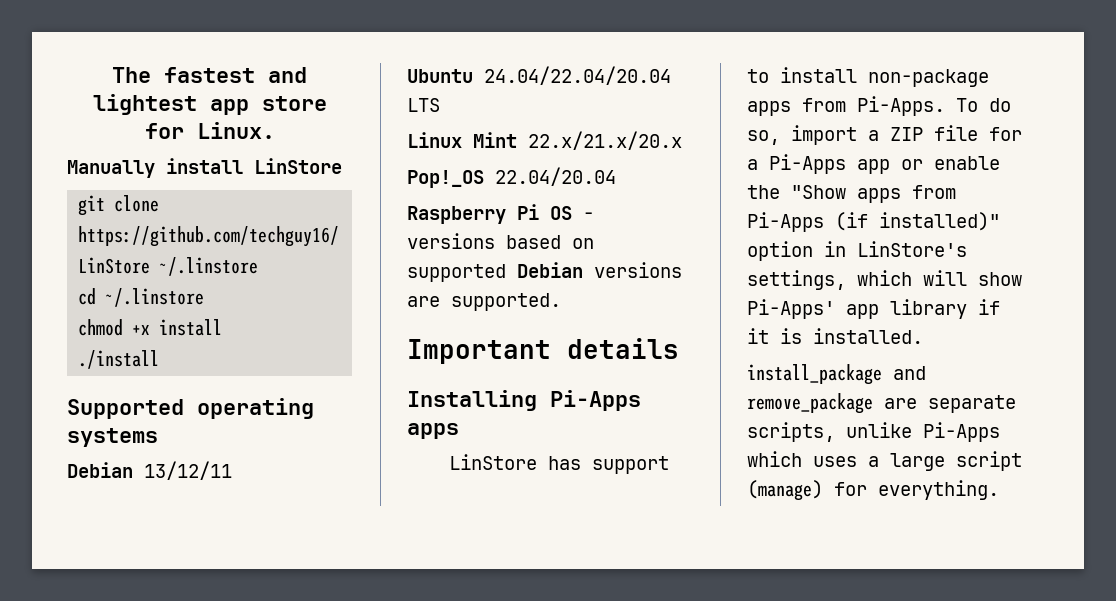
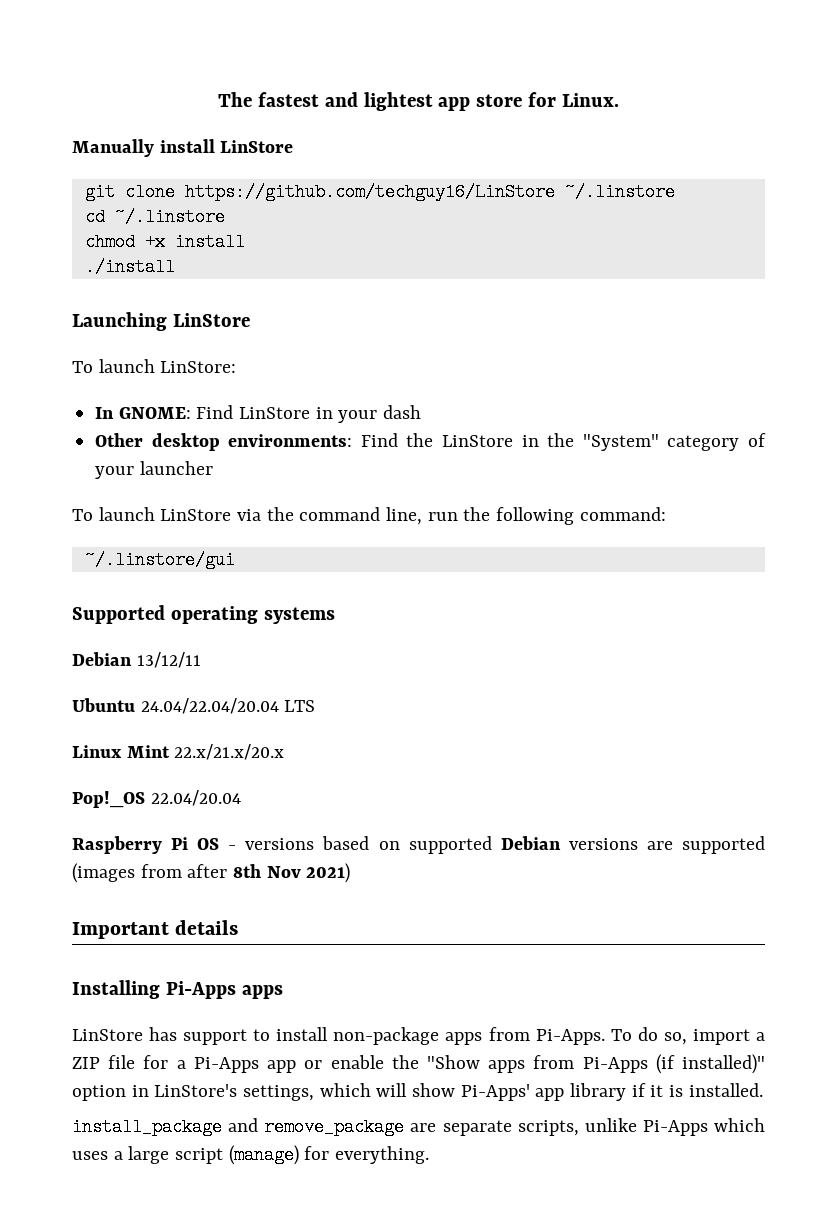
(160, 359) none -> [72,312,250,331] [72,359,237,373] [95,405,422,423] [95,433,766,451] [95,461,213,479] [72,507,666,525] [84,551,235,569] // Launching LinStore // To launch LinStore: // In GNOME: Find LinStore in your dash // Other desktop environments: Find the LinStore in the "System" category of your launcher // To launch LinStore via the command line, run the following command: // ~/.linstore/gui
[451,293,561,311] supported. -> [682,836,765,854] [72,863,351,883] supported (images from after 8th Nov 2021)

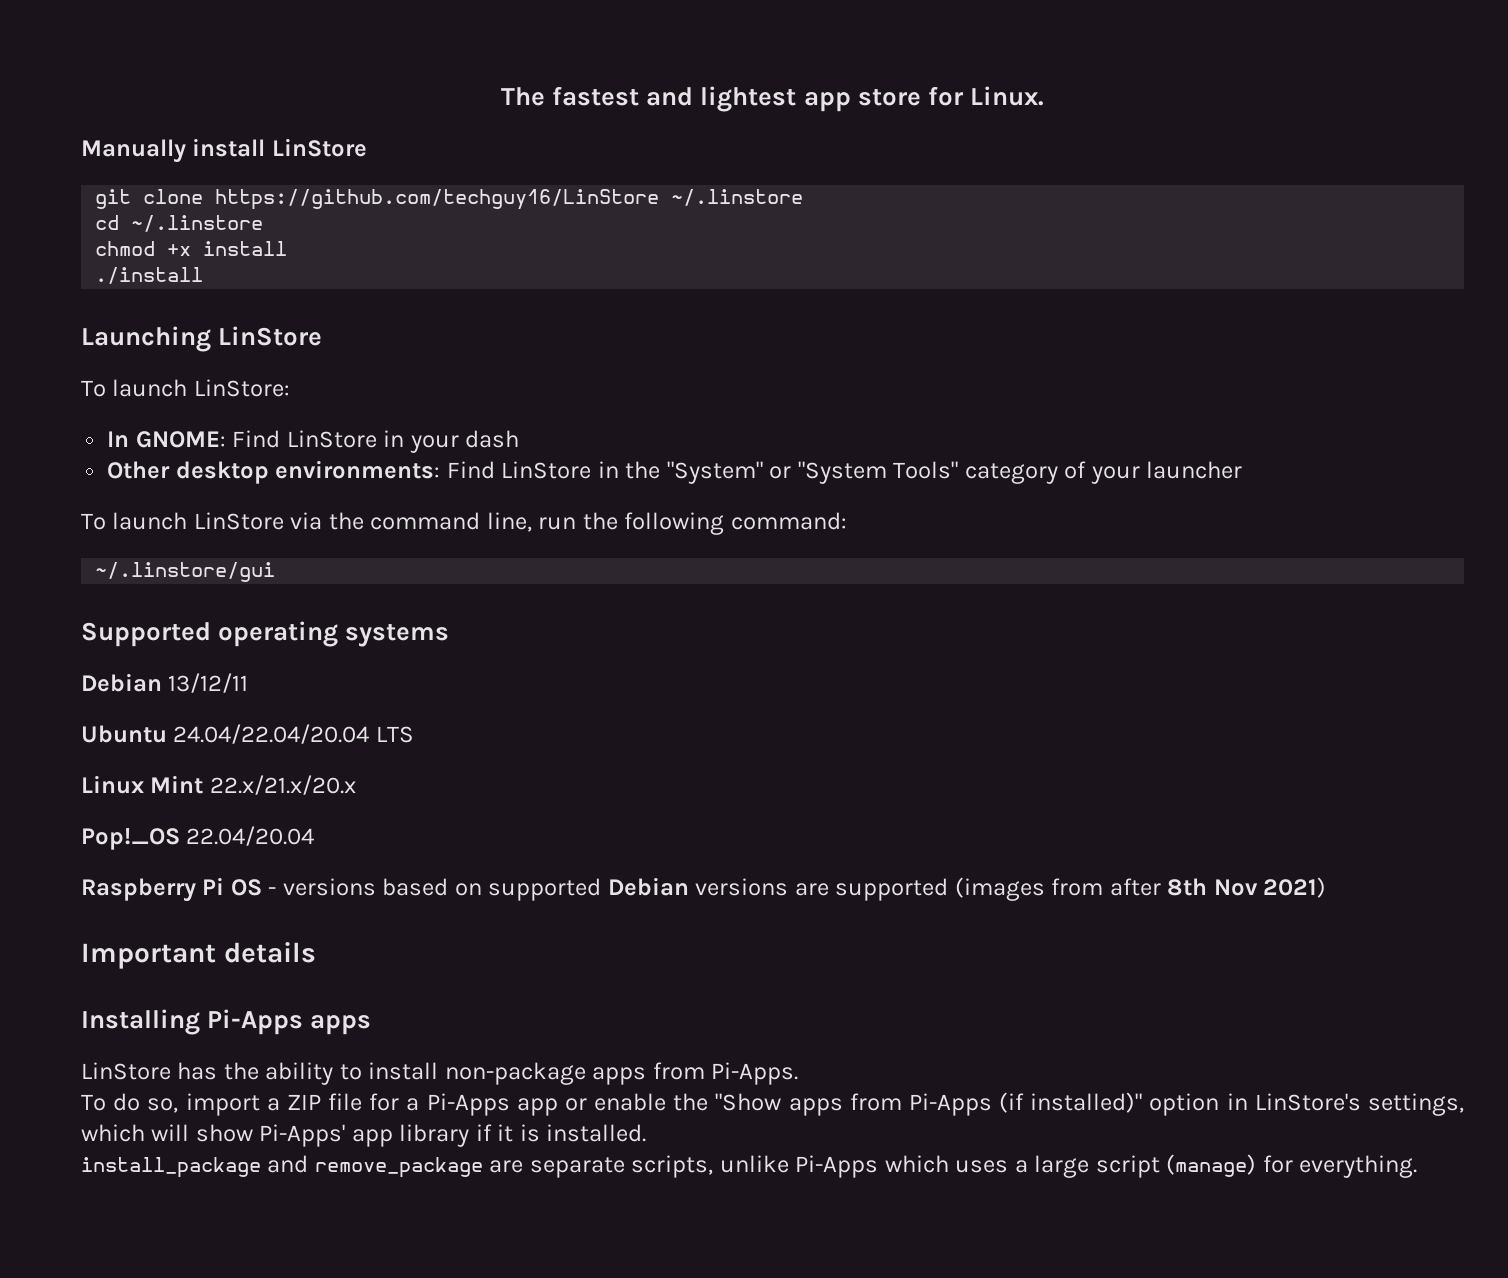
[406,433,434,447] the -> (495, 470) none
(659, 442) none -> [769,461,959,484] or "System Tools"
[183,1029,248,1045] support -> [223,1062,334,1085] the ability
(605, 1037) none -> (799, 1073) //

